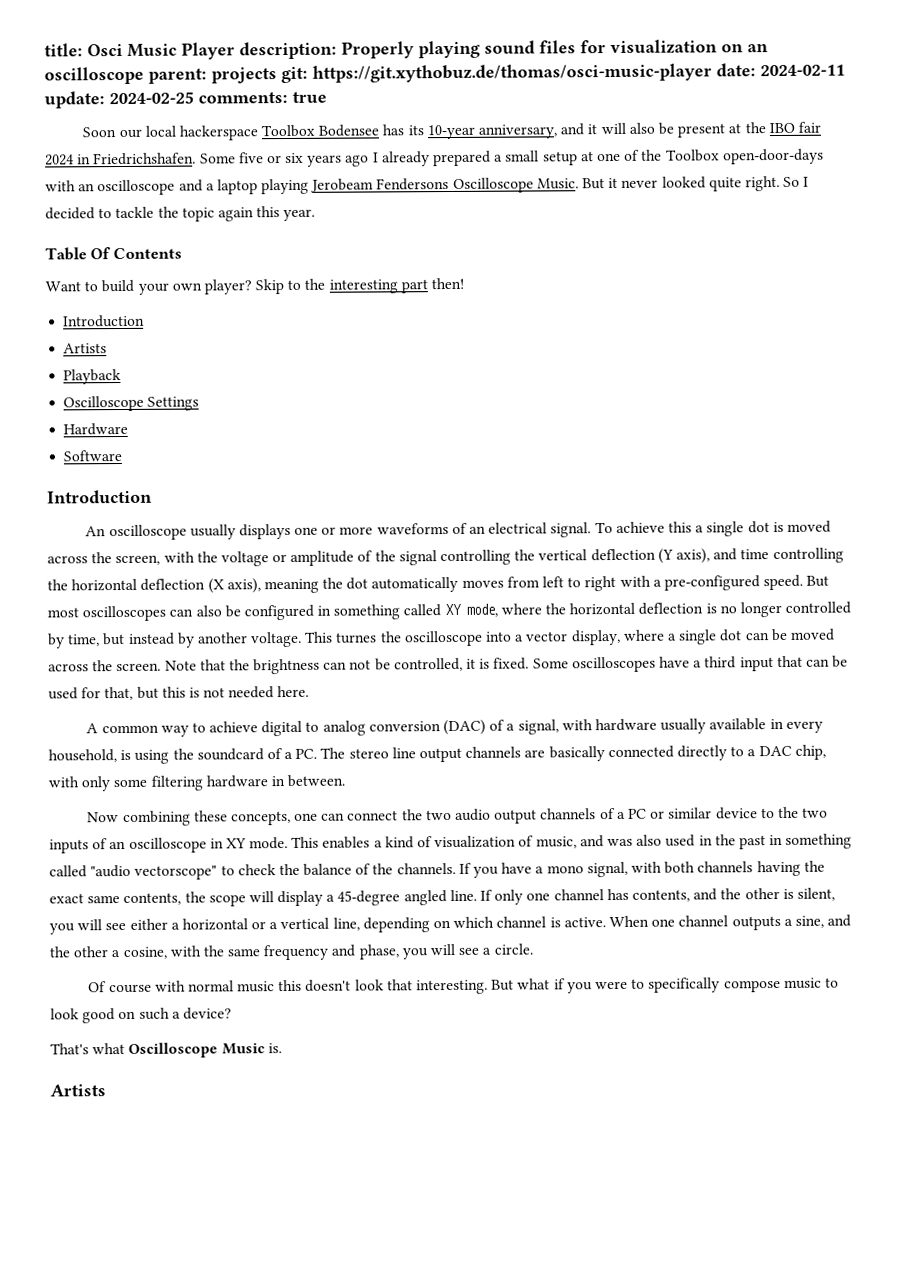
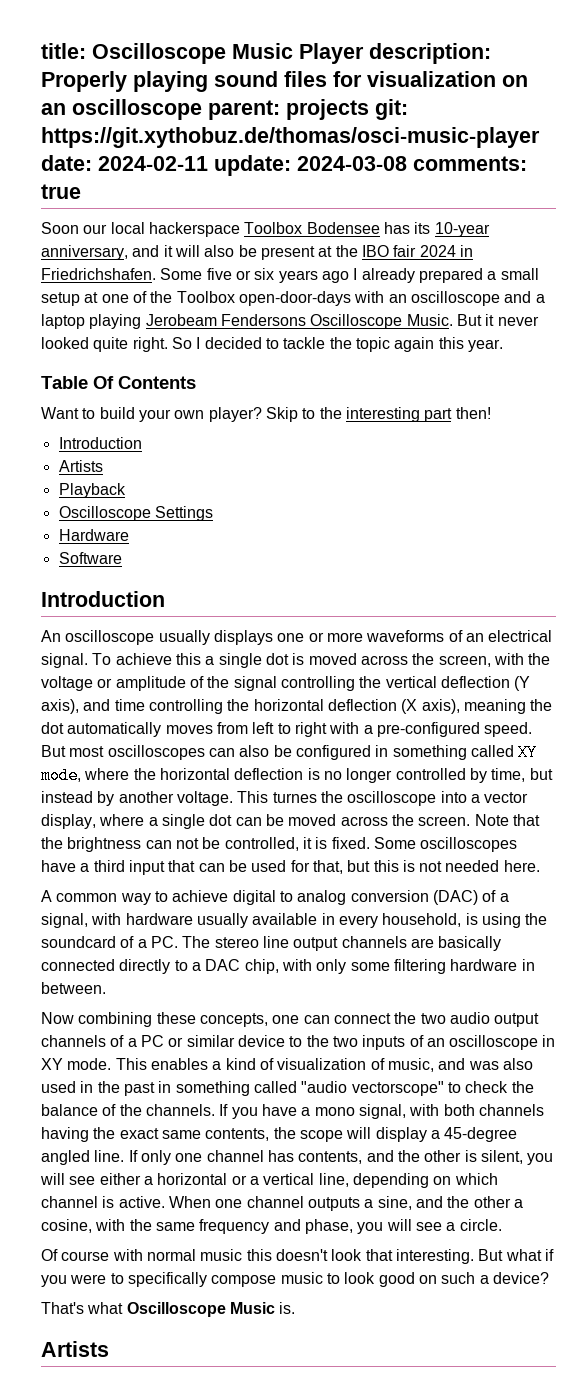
[87,43,123,57] Osci -> [92,43,226,64] Oscilloscope
[109,91,194,105] 2024-02-25 -> [297,156,407,171] 2024-03-08

